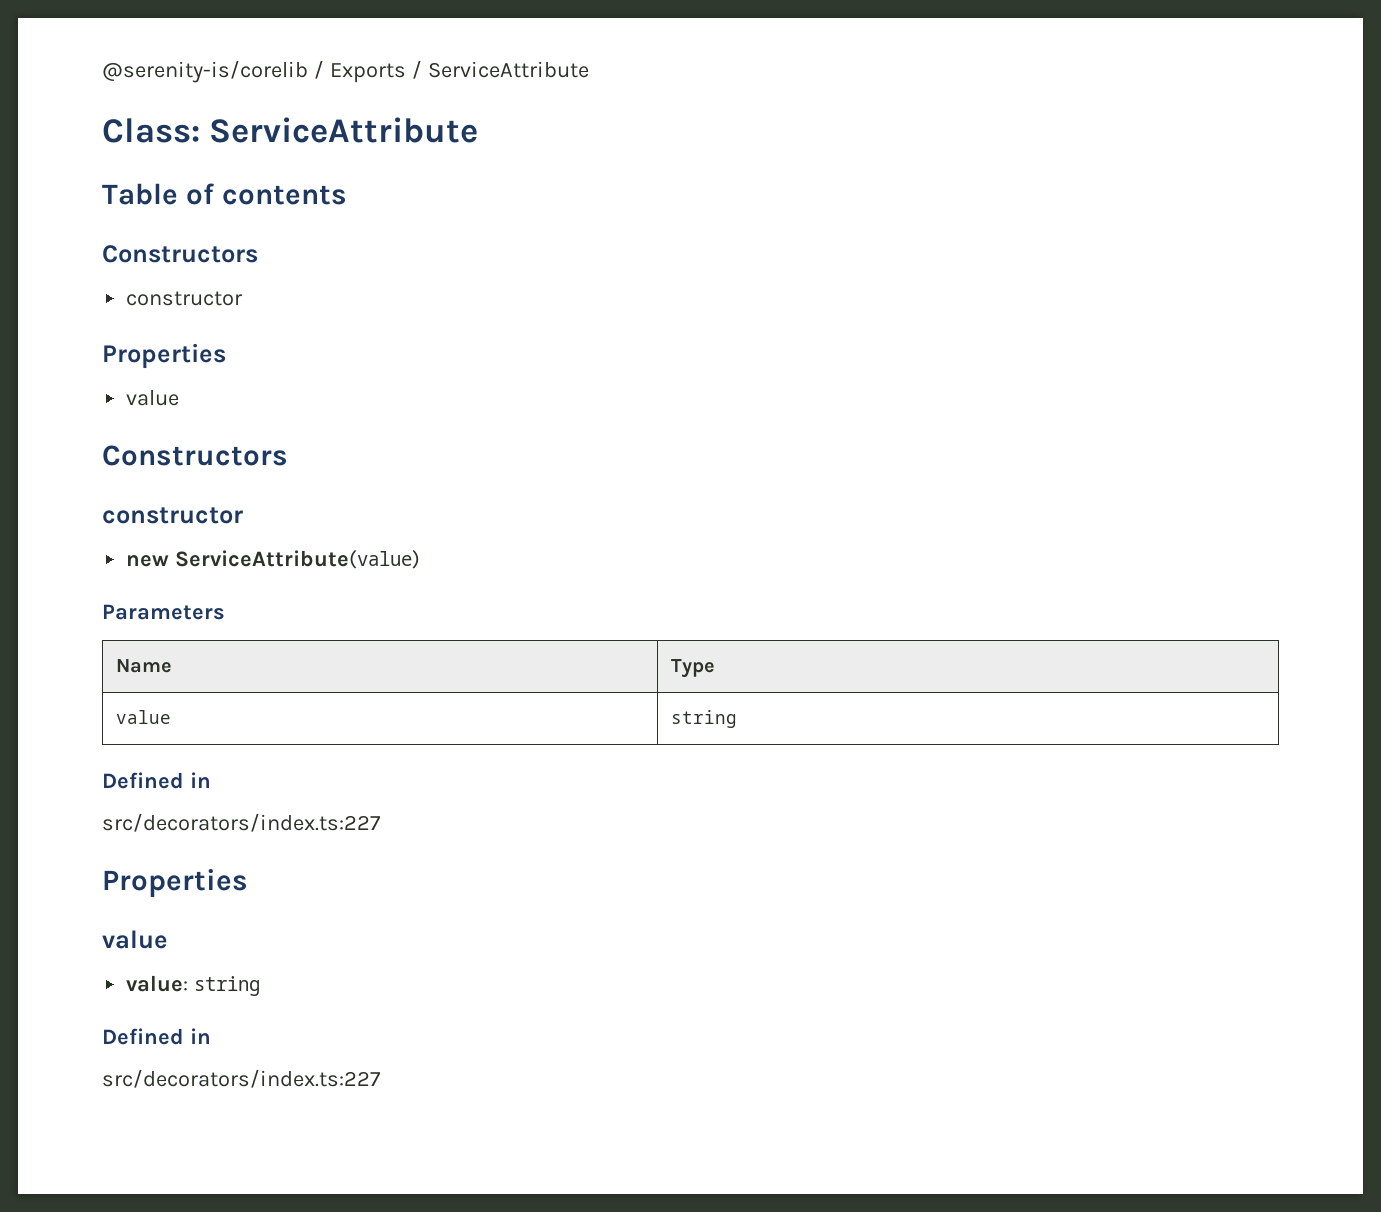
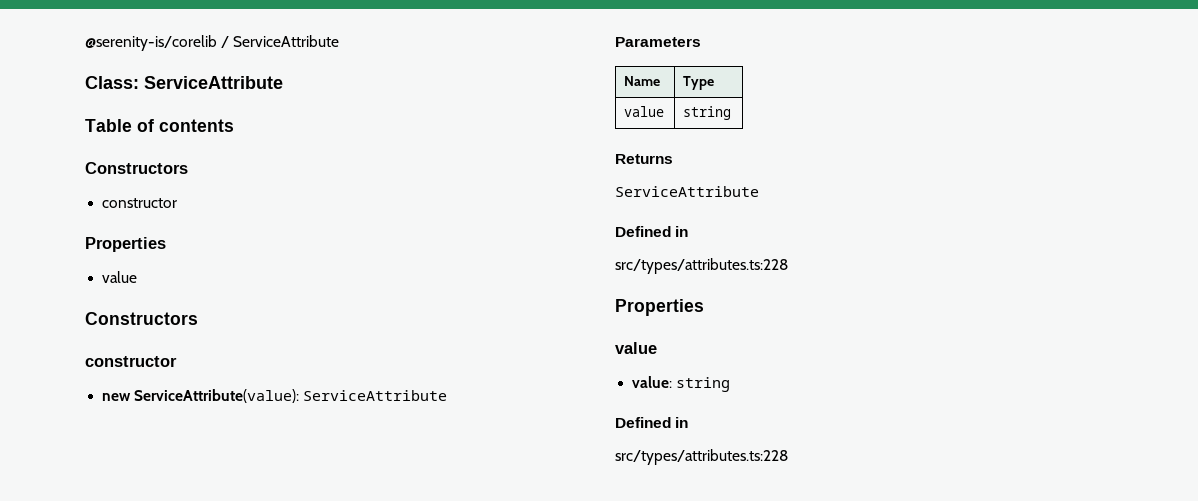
[329,60,422,83] Exports / -> (230, 42) none
[175,550,421,569] ServiceAttribute(value) -> [134,389,448,403] ServiceAttribute(value): ServiceAttribute
[102,772,211,789] [102,813,380,832] // Defined in // src/decorators/index.ts:227 -> [615,154,673,164] [615,186,759,197] [615,226,689,237] [615,258,788,274] // Returns // ServiceAttribute // Defined in // src/types/attributes.ts:228
[102,1069,380,1088] src/decorators/index.ts:227 -> [615,449,788,465] src/types/attributes.ts:228

